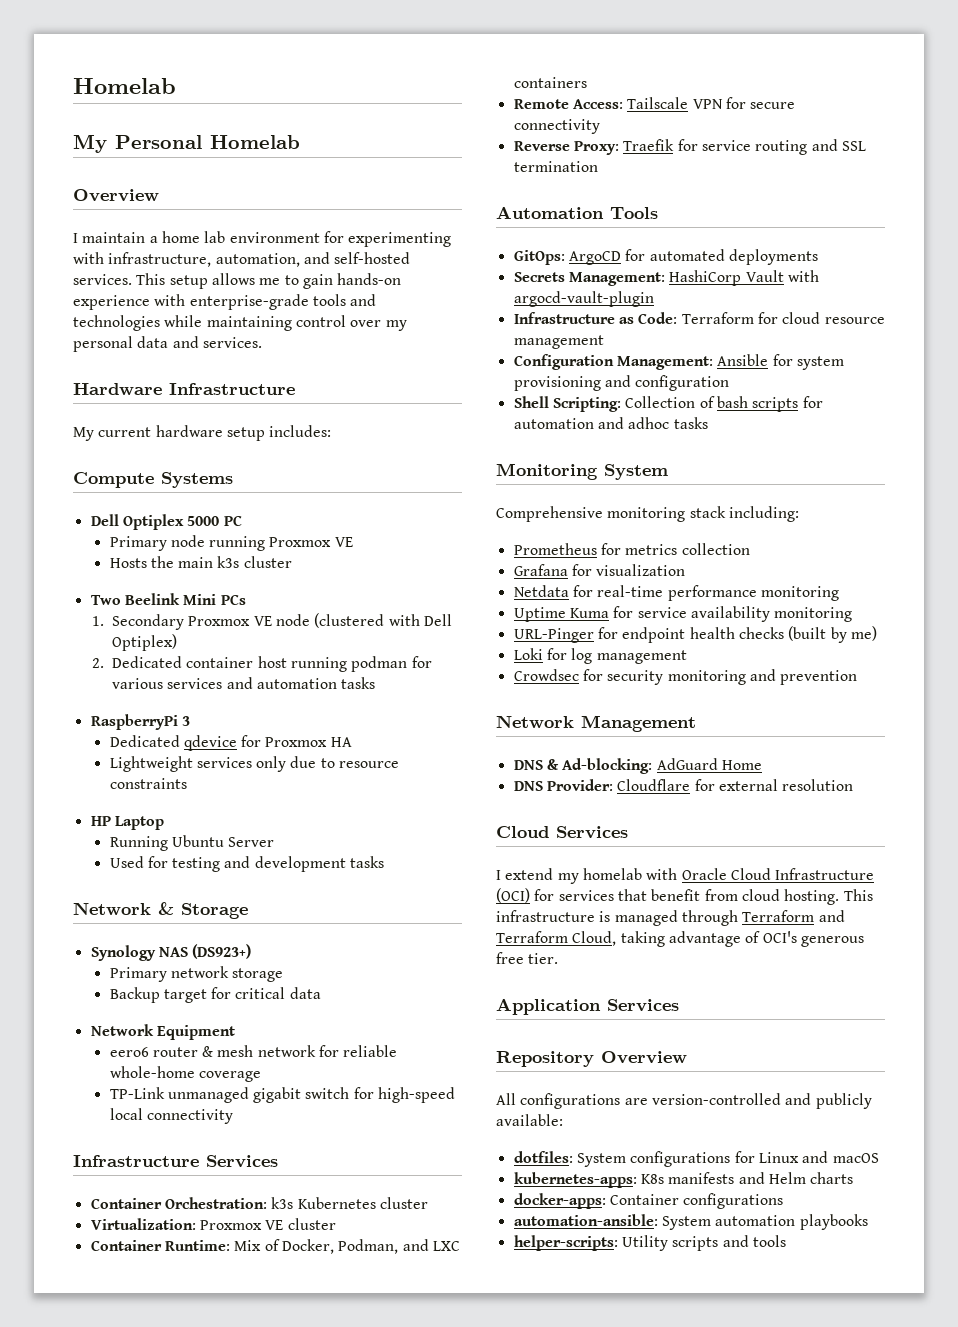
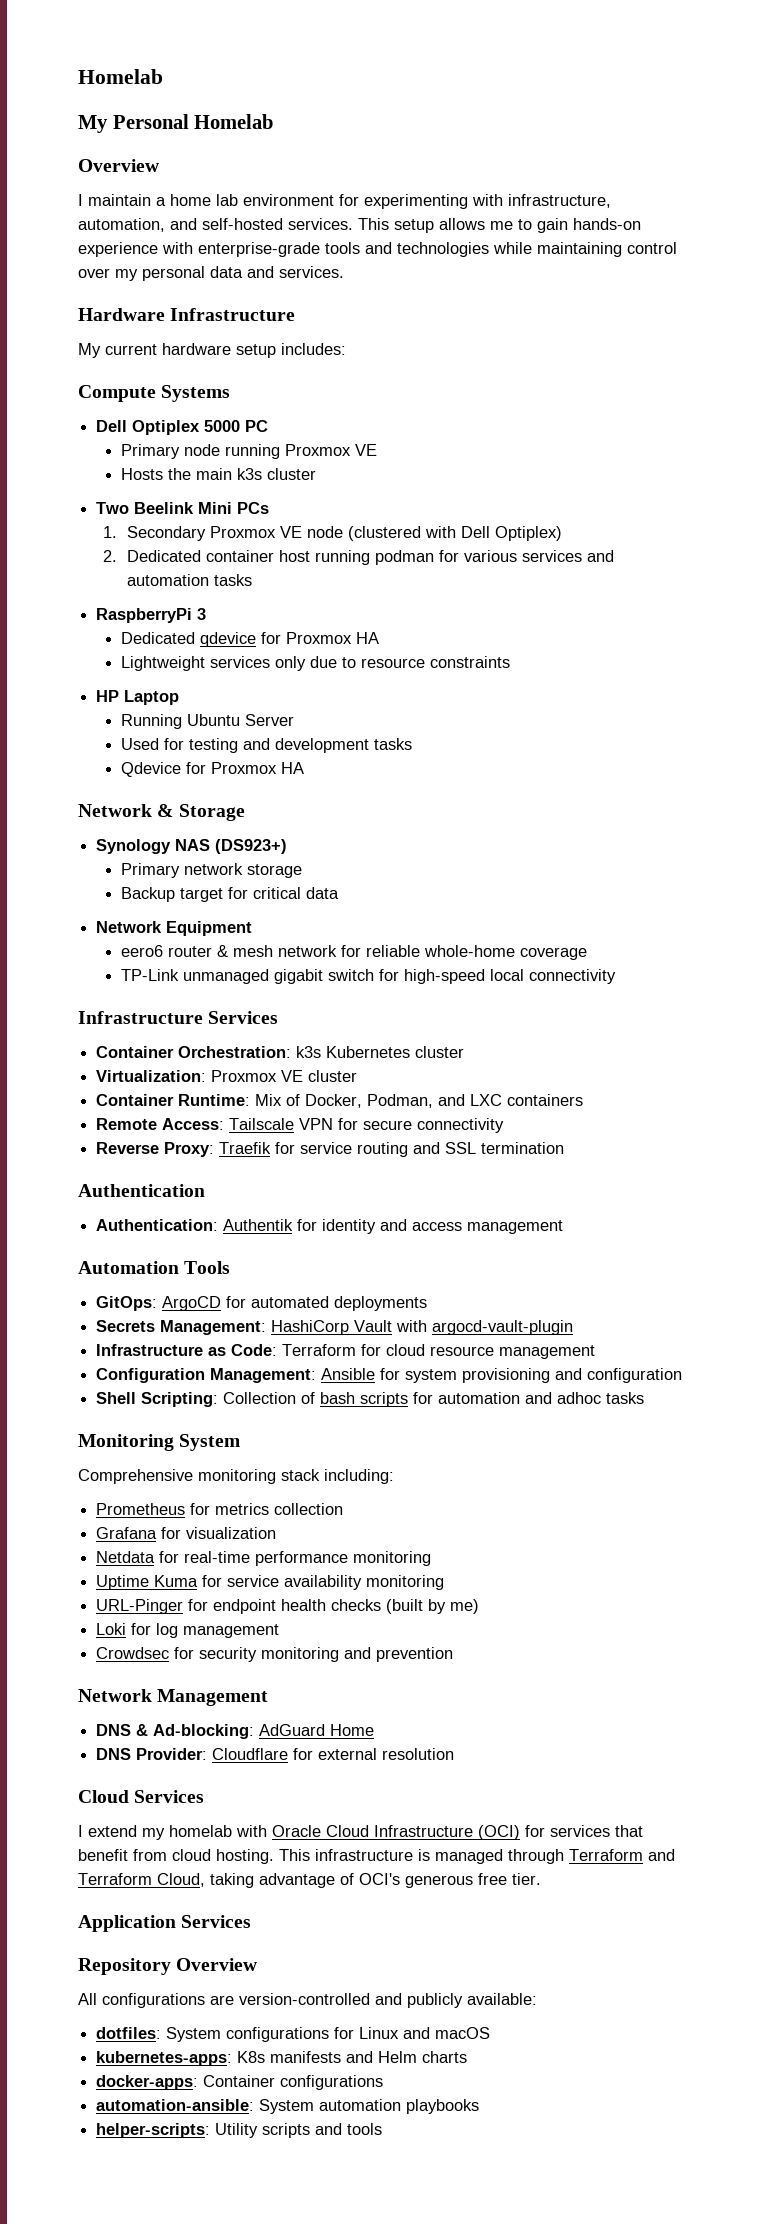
(385, 862) none -> [120,762,304,777] // Qdevice for Proxmox HA
(598, 166) none -> [78,1184,205,1197] [96,1219,564,1234] // Authentication // Authentication: Authentik for identity and access management

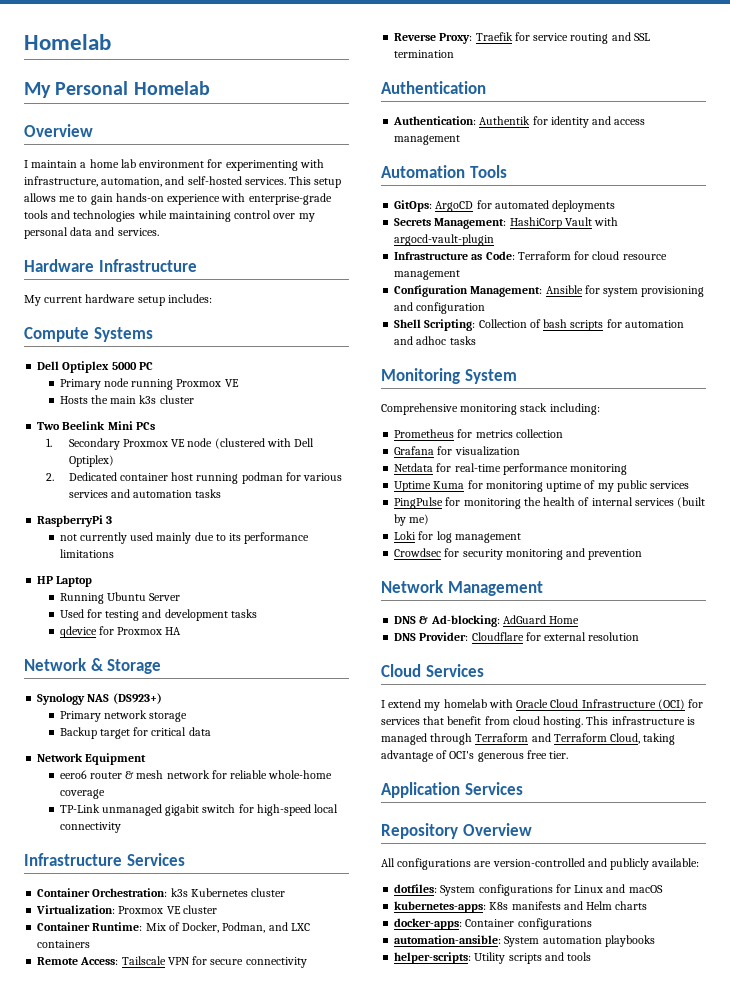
[120,632,379,647] [120,656,510,671] Dedicated qdevice for Proxmox HA // Lightweight services only due to resource constraints -> [59,532,310,544] [59,549,114,558] not currently used mainly due to its performance limitations
[120,762,181,777] Qdevice -> [59,626,97,638] qdevice
[227,1575,445,1590] [96,1599,382,1614] service availability monitoring // URL-Pinger for endpoint health checks -> [485,480,690,492] [394,497,674,509] monitoring uptime of my public services // PingPulse for monitoring the health of internal services

